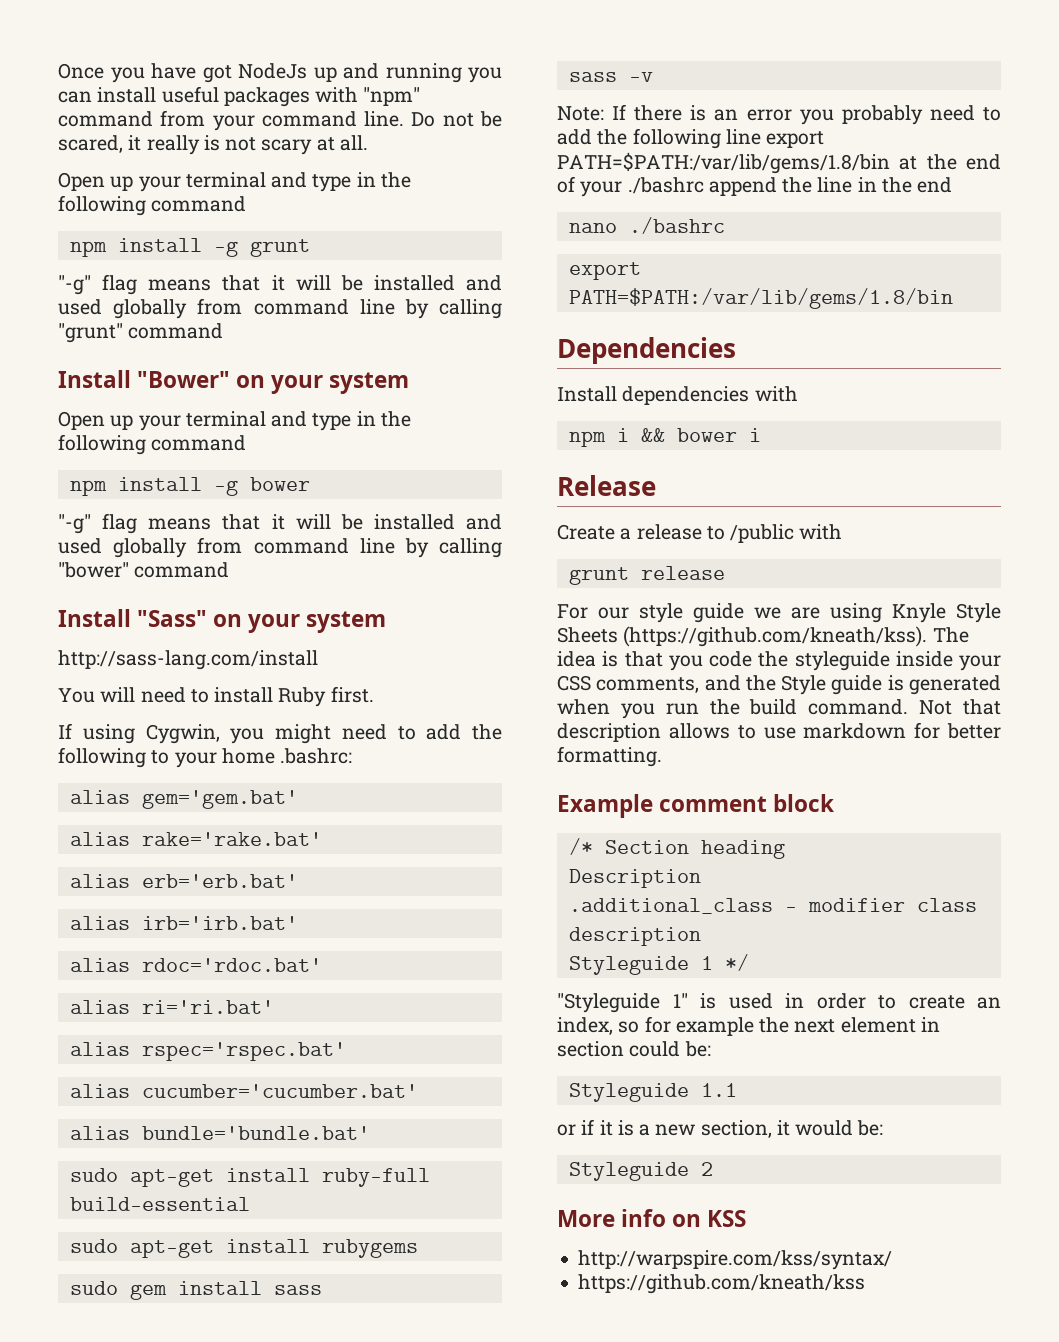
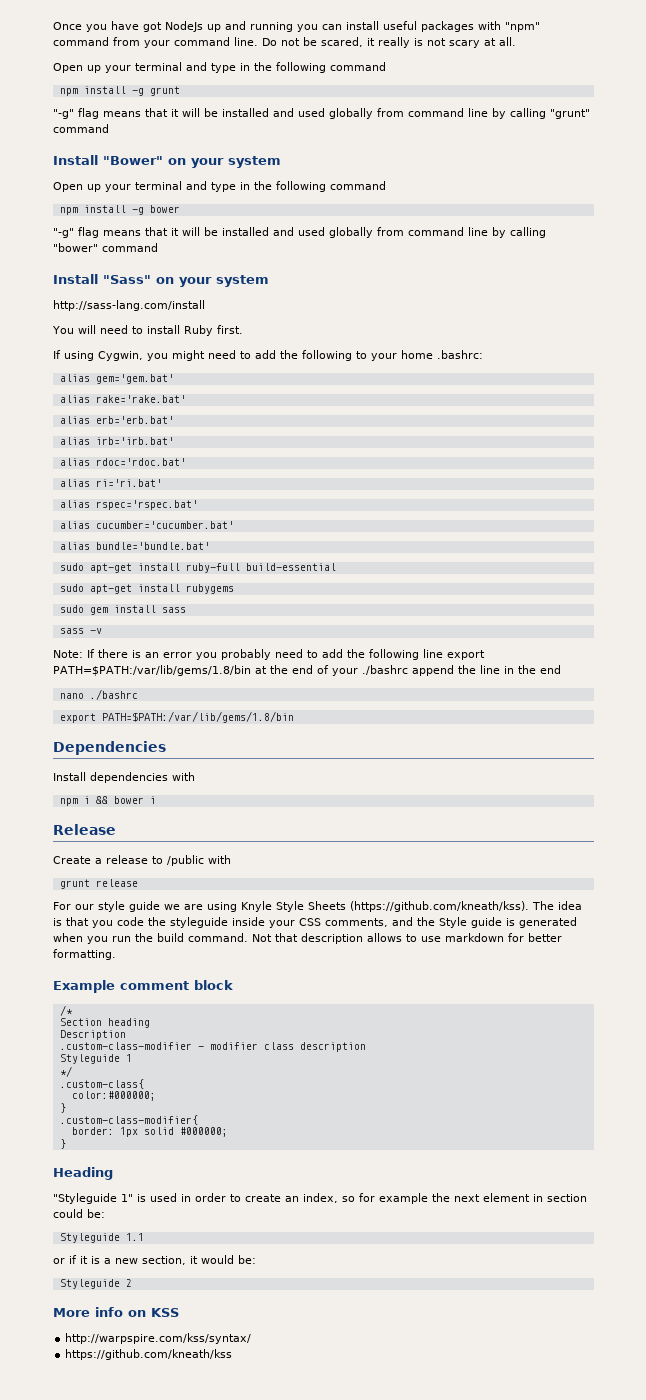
(593, 846) none -> (73, 1010) //
[568,898,773,914] .additional_class -> [59,1042,192,1050] .custom-class-modifier
(713, 963) none -> (132, 1058) //
(749, 962) none -> [59,1079,144,1089] [71,1091,156,1101] [59,1103,66,1113] [59,1115,198,1125] [71,1127,228,1137] [59,1139,66,1149] [53,1167,113,1180] // .custom-class{ // color:#000000; // } // .custom-class-modifier{ // border: 1px solid #000000; // } // Heading

